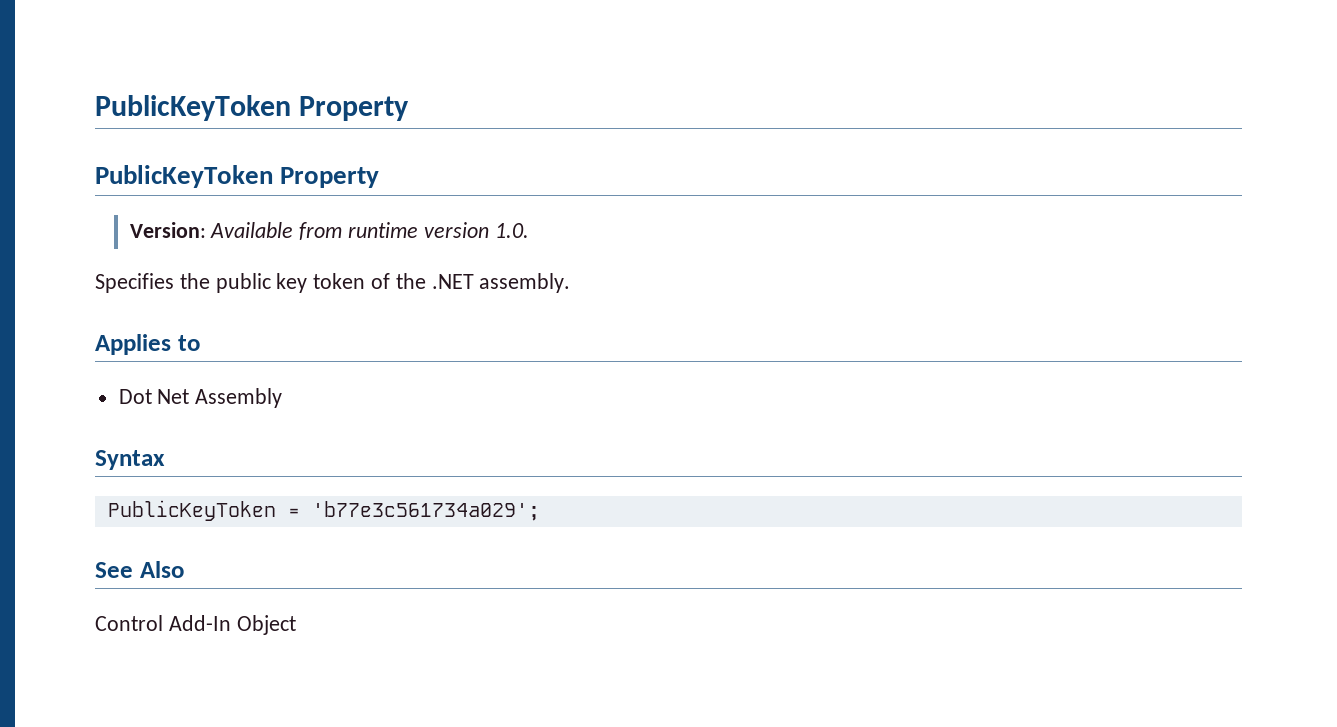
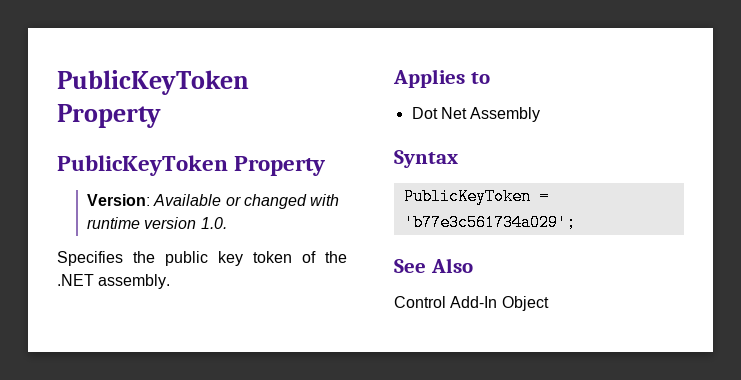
[299,222,343,240] from -> [225,194,340,209] or changed with

